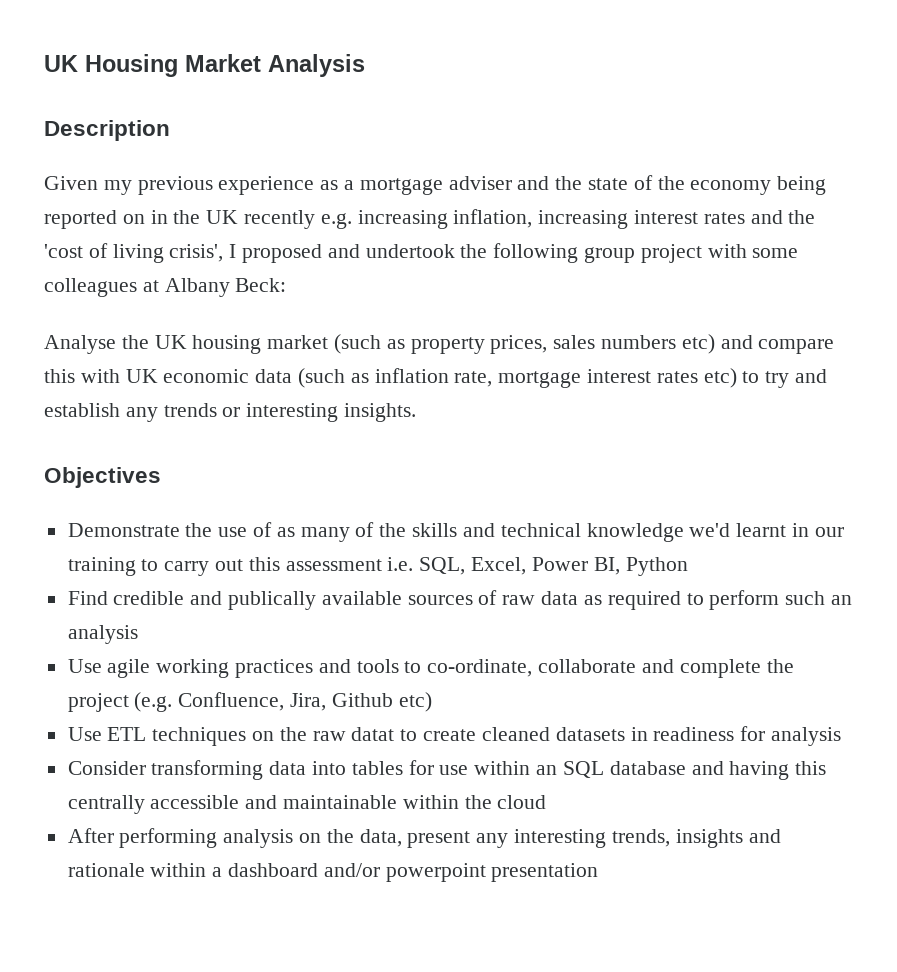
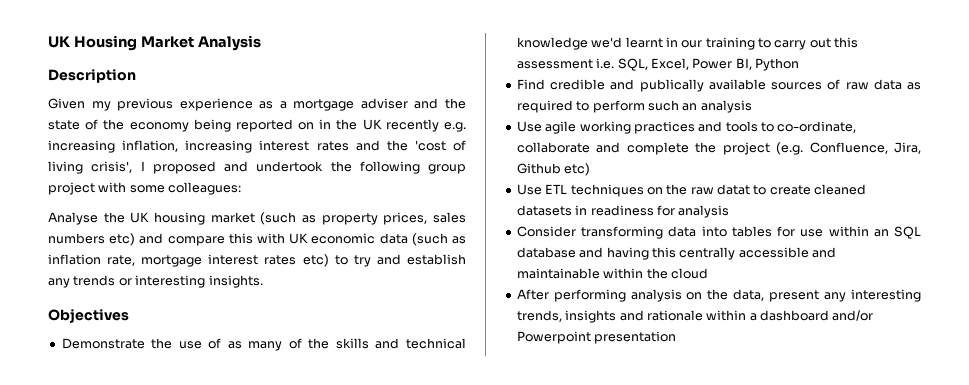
[44,278,287,297] colleagues at Albany Beck: -> [168,182,242,195] colleagues:
[385,863,486,882] powerpoint -> [516,331,591,344] Powerpoint

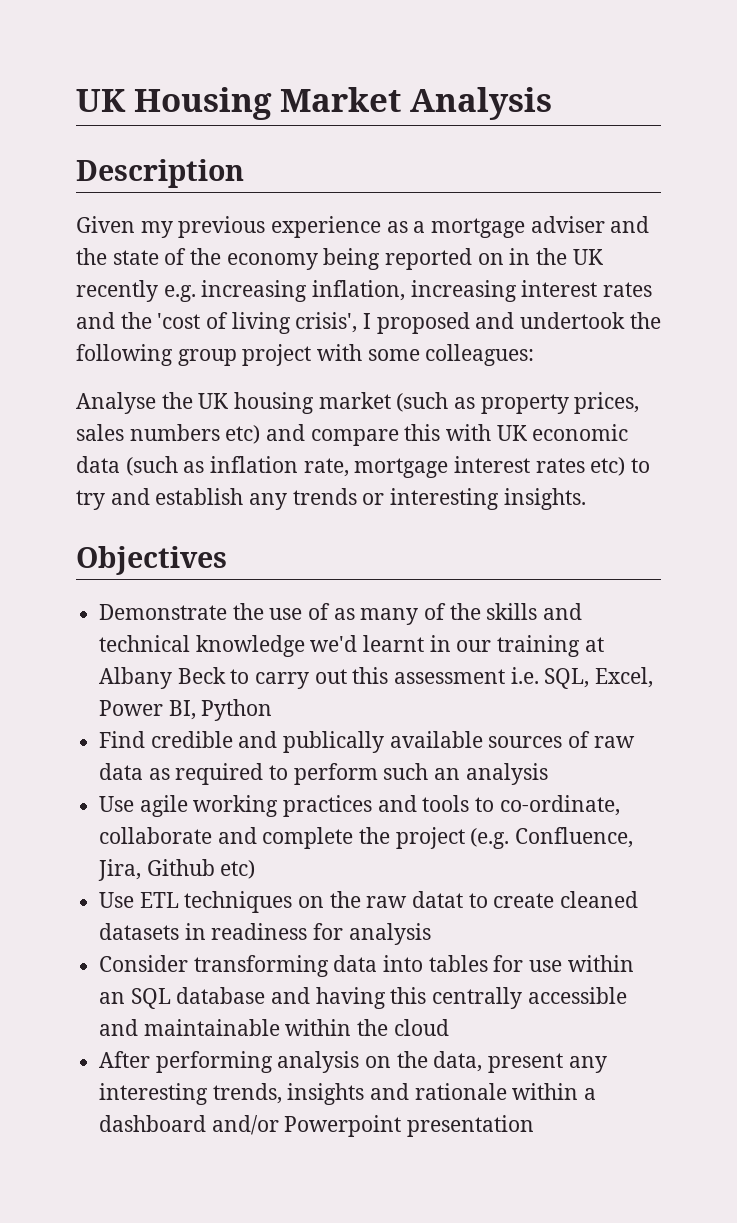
(755, 43) none -> [584,637,604,652] [99,667,226,689] at Albany Beck

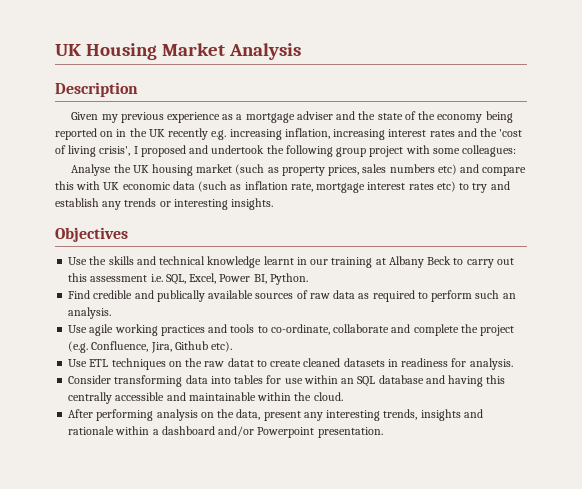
[99,603,447,625] Demonstrate the use of as many of -> [68,257,88,265] Use
[310,635,358,652] we'd -> (262, 262) none
[201,699,273,721] Python -> [269,273,308,285] Python.
[465,763,548,785] analysis -> [68,307,112,319] analysis.
[220,860,256,879] etc) -> [211,341,233,352] etc).
[348,923,431,945] analysis -> [469,358,513,370] analysis.
[393,1019,449,1036] cloud -> [313,392,343,401] cloud.
[407,1115,535,1137] presentation -> [317,427,383,438] presentation.

